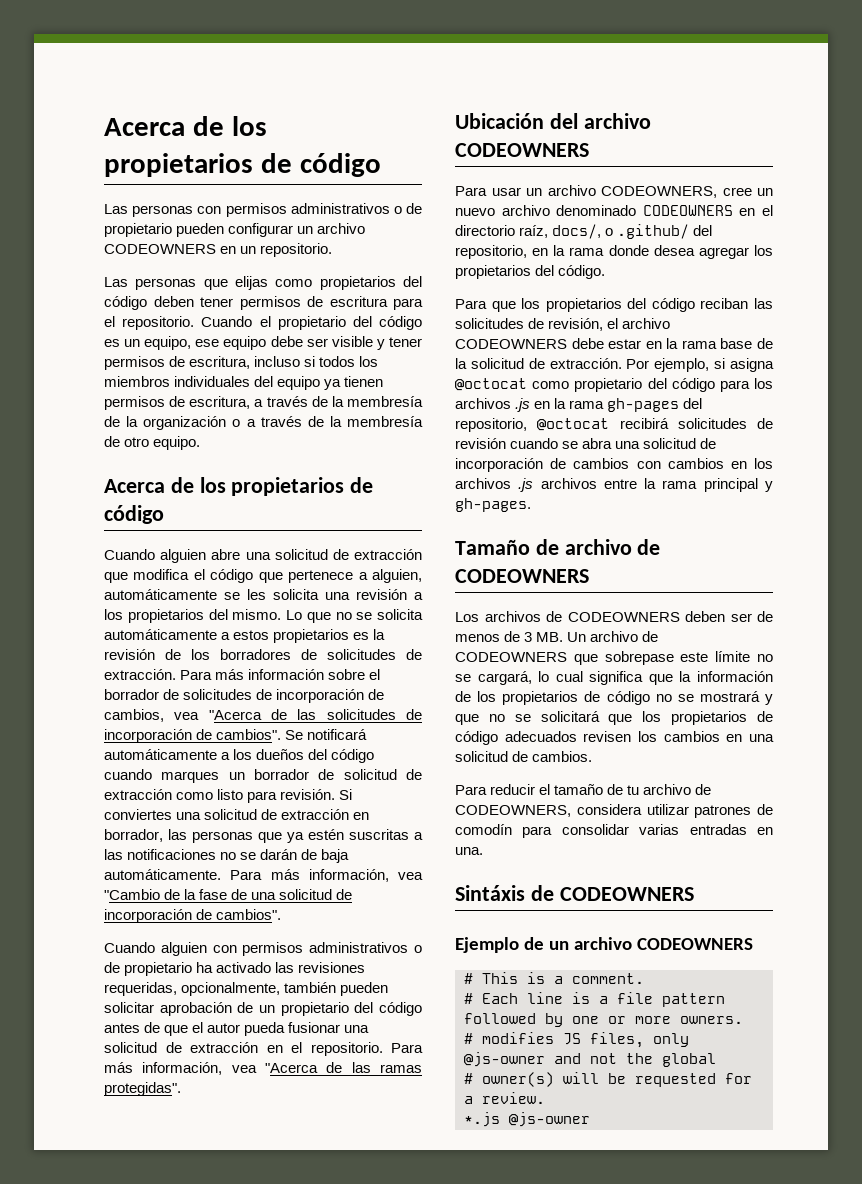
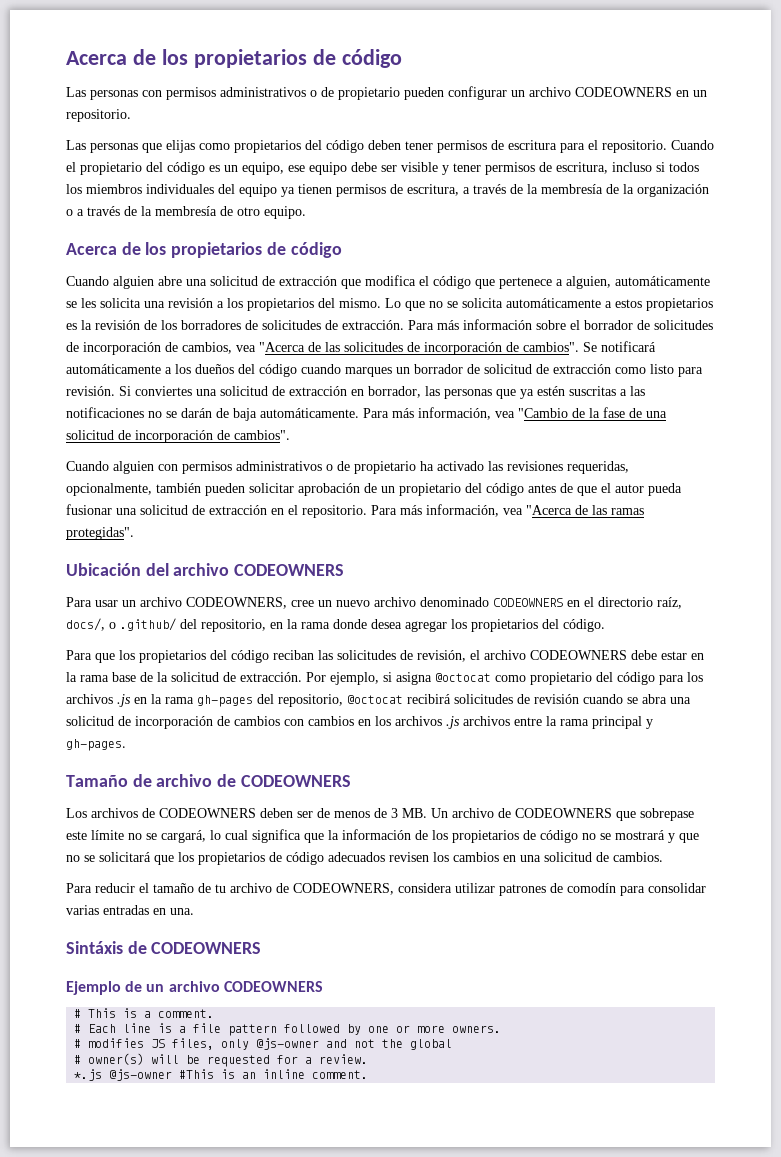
(590, 1119) none -> [179,1069,369,1079] #This is an inline comment.

